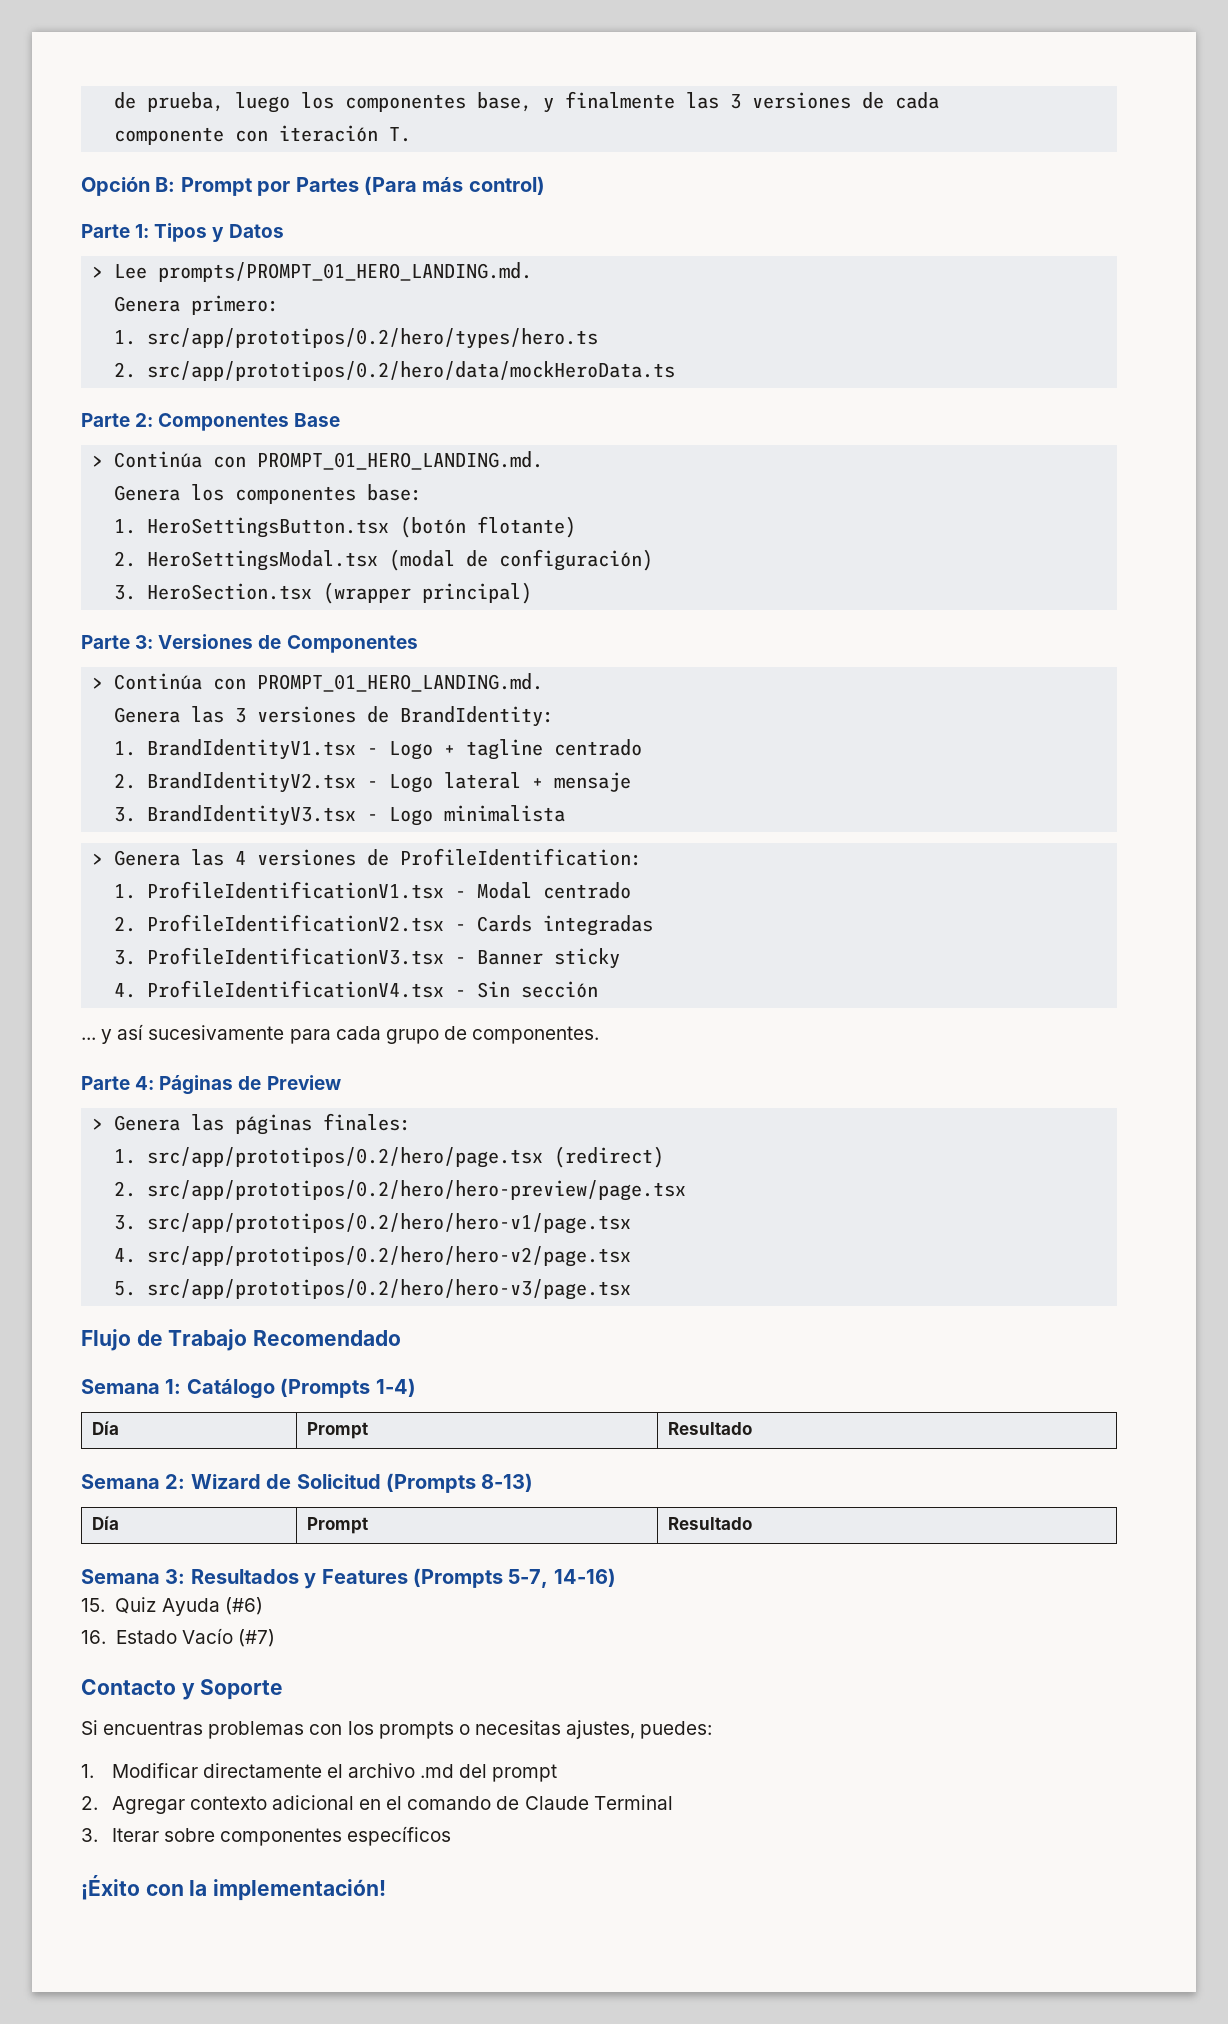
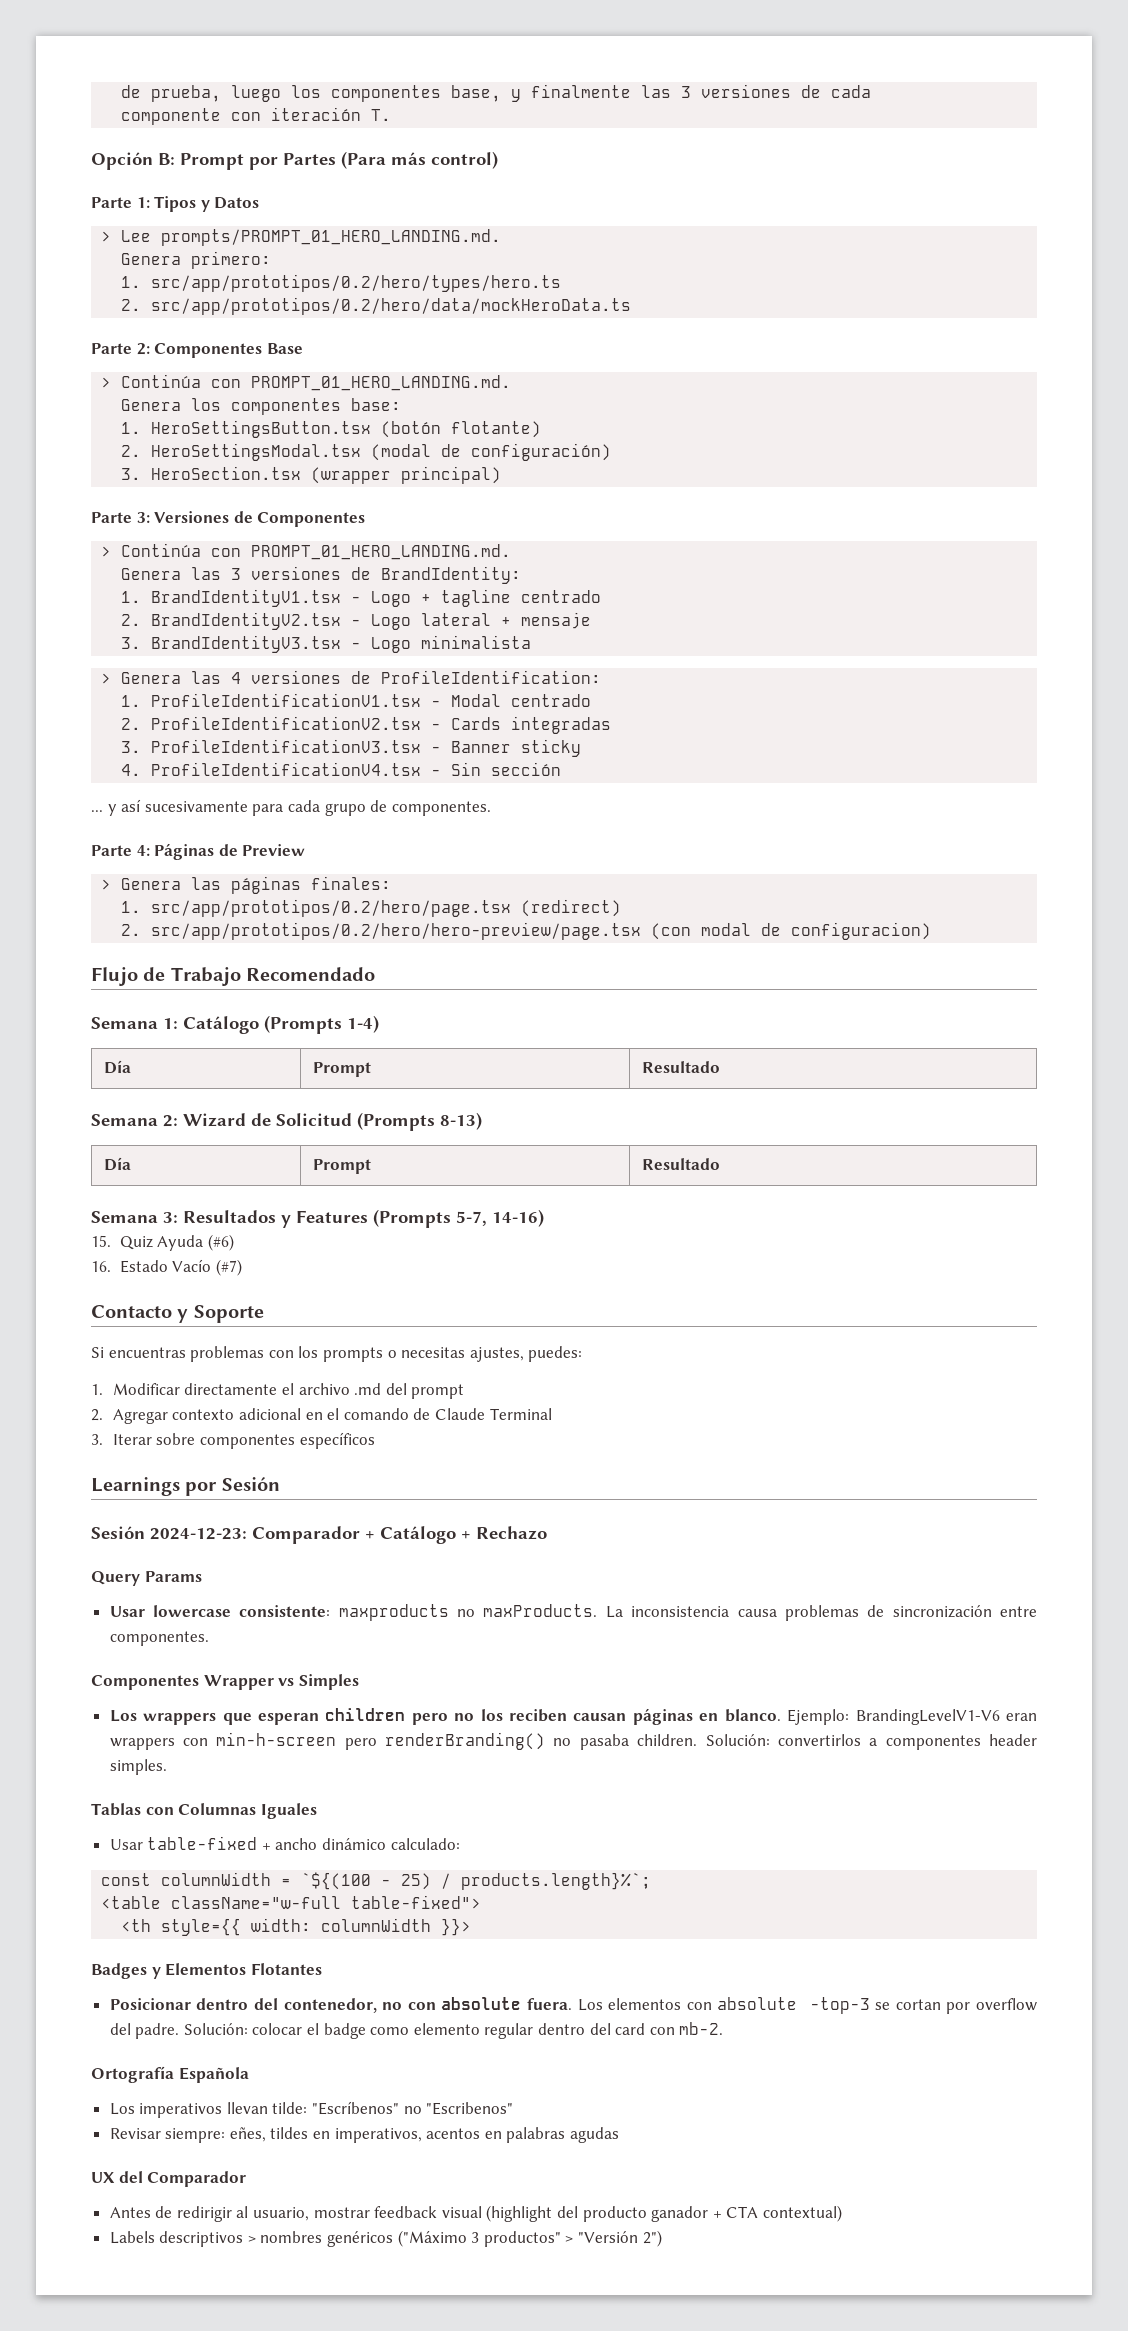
[114,1213,632,1234] [114,1246,632,1267] [114,1279,632,1300] // 3. src/app/prototipos/0.2/hero/hero-v1/page.tsx // 4. src/app/prototipos/0.2/hero/hero-v2/page.tsx // 5. src/app/prototipos/0.2/hero/hero-v3/page.tsx -> [651,922,932,940] (con modal de configuracion)
[81,1875,387,1901] ¡Éxito con la implementación! -> [91,1477,280,1496] [91,1526,547,1544] [91,1571,202,1586] [109,1604,1037,1621] [109,1631,209,1646] [91,1674,359,1690] [109,1708,1037,1725] [109,1732,1037,1750] [109,1759,167,1775] [91,1803,317,1819] [109,1836,460,1850] [101,1872,652,1890] [101,1895,482,1909] [121,1918,472,1936] [91,1963,322,1979] [109,1997,1037,2014] [109,2022,724,2039] [91,2066,249,2083] [109,2101,514,2118] [109,2127,620,2143] [91,2171,247,2187] [109,2205,842,2222] [109,2230,662,2247] Learnings por Sesión // Sesión 2024-12-23: Comparador + Catálogo + Rechazo // Query Params // Usar lowercase consistente: maxproducts no maxProducts. La inconsistencia causa problemas de sincronización entre componentes. // Componentes Wrapper vs Simples // Los wrappers que esperan children pero no los reciben causan páginas en blanco. Ejemplo: BrandingLevelV1-V6 eran wrappers con min-h-screen pero renderBranding() no pasaba children. Solución: convertirlos a componentes header simples. // Tablas con Columnas Iguales // Usar table-fixed + ancho dinámico calculado: // const columnWidth = `${(100 - 25) / products.length}%`; // <table className="w-full table-fixed"> // <th style={{ width: columnWidth }}> // Badges y Elementos Flotantes // Posicionar dentro del contenedor, no con absolute fuera. Los elementos con absolute -top-3 se cortan por overflow del padre. Solución: colocar el badge como elemento regular dentro del card con mb-2. // Ortografía Española // Los imperativos llevan tilde: "Escríbenos" no "Escribenos" // Revisar siempre: eñes, tildes en imperativos, acentos en palabras agudas // UX del Comparador // Antes de redirigir al usuario, mostrar feedback visual (highlight del producto ganador + CTA contextual) // Labels descriptivos > nombres genéricos ("Máximo 3 productos" > "Versión 2")

